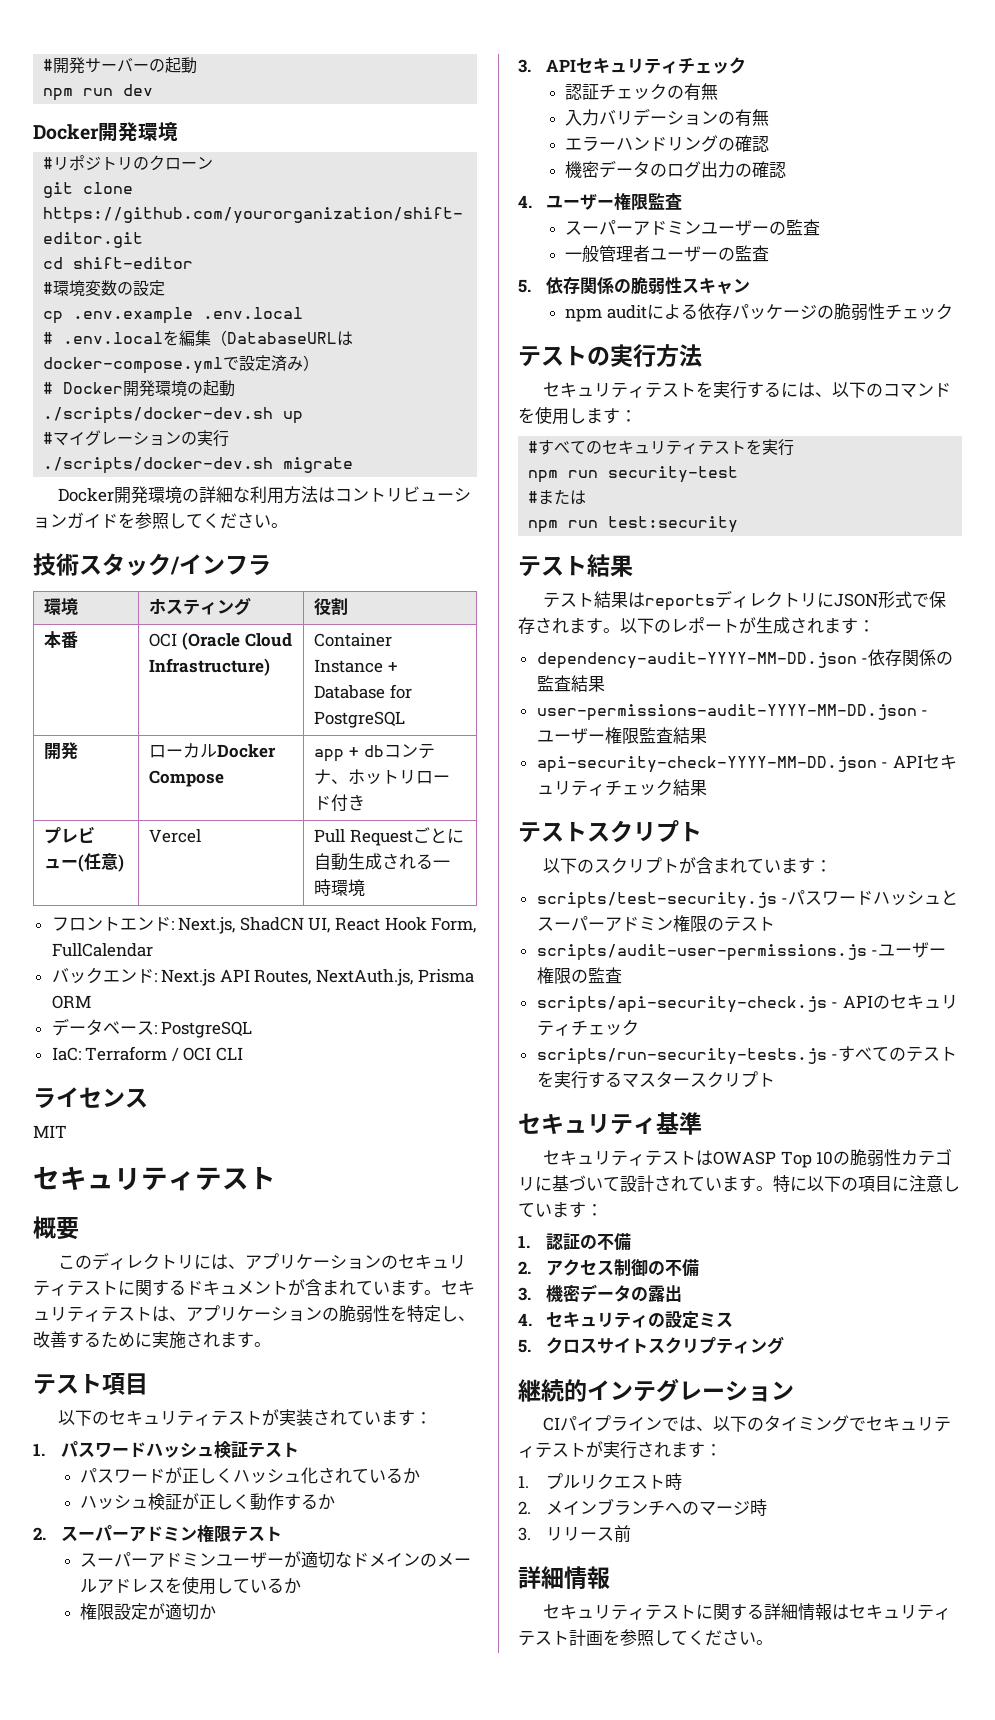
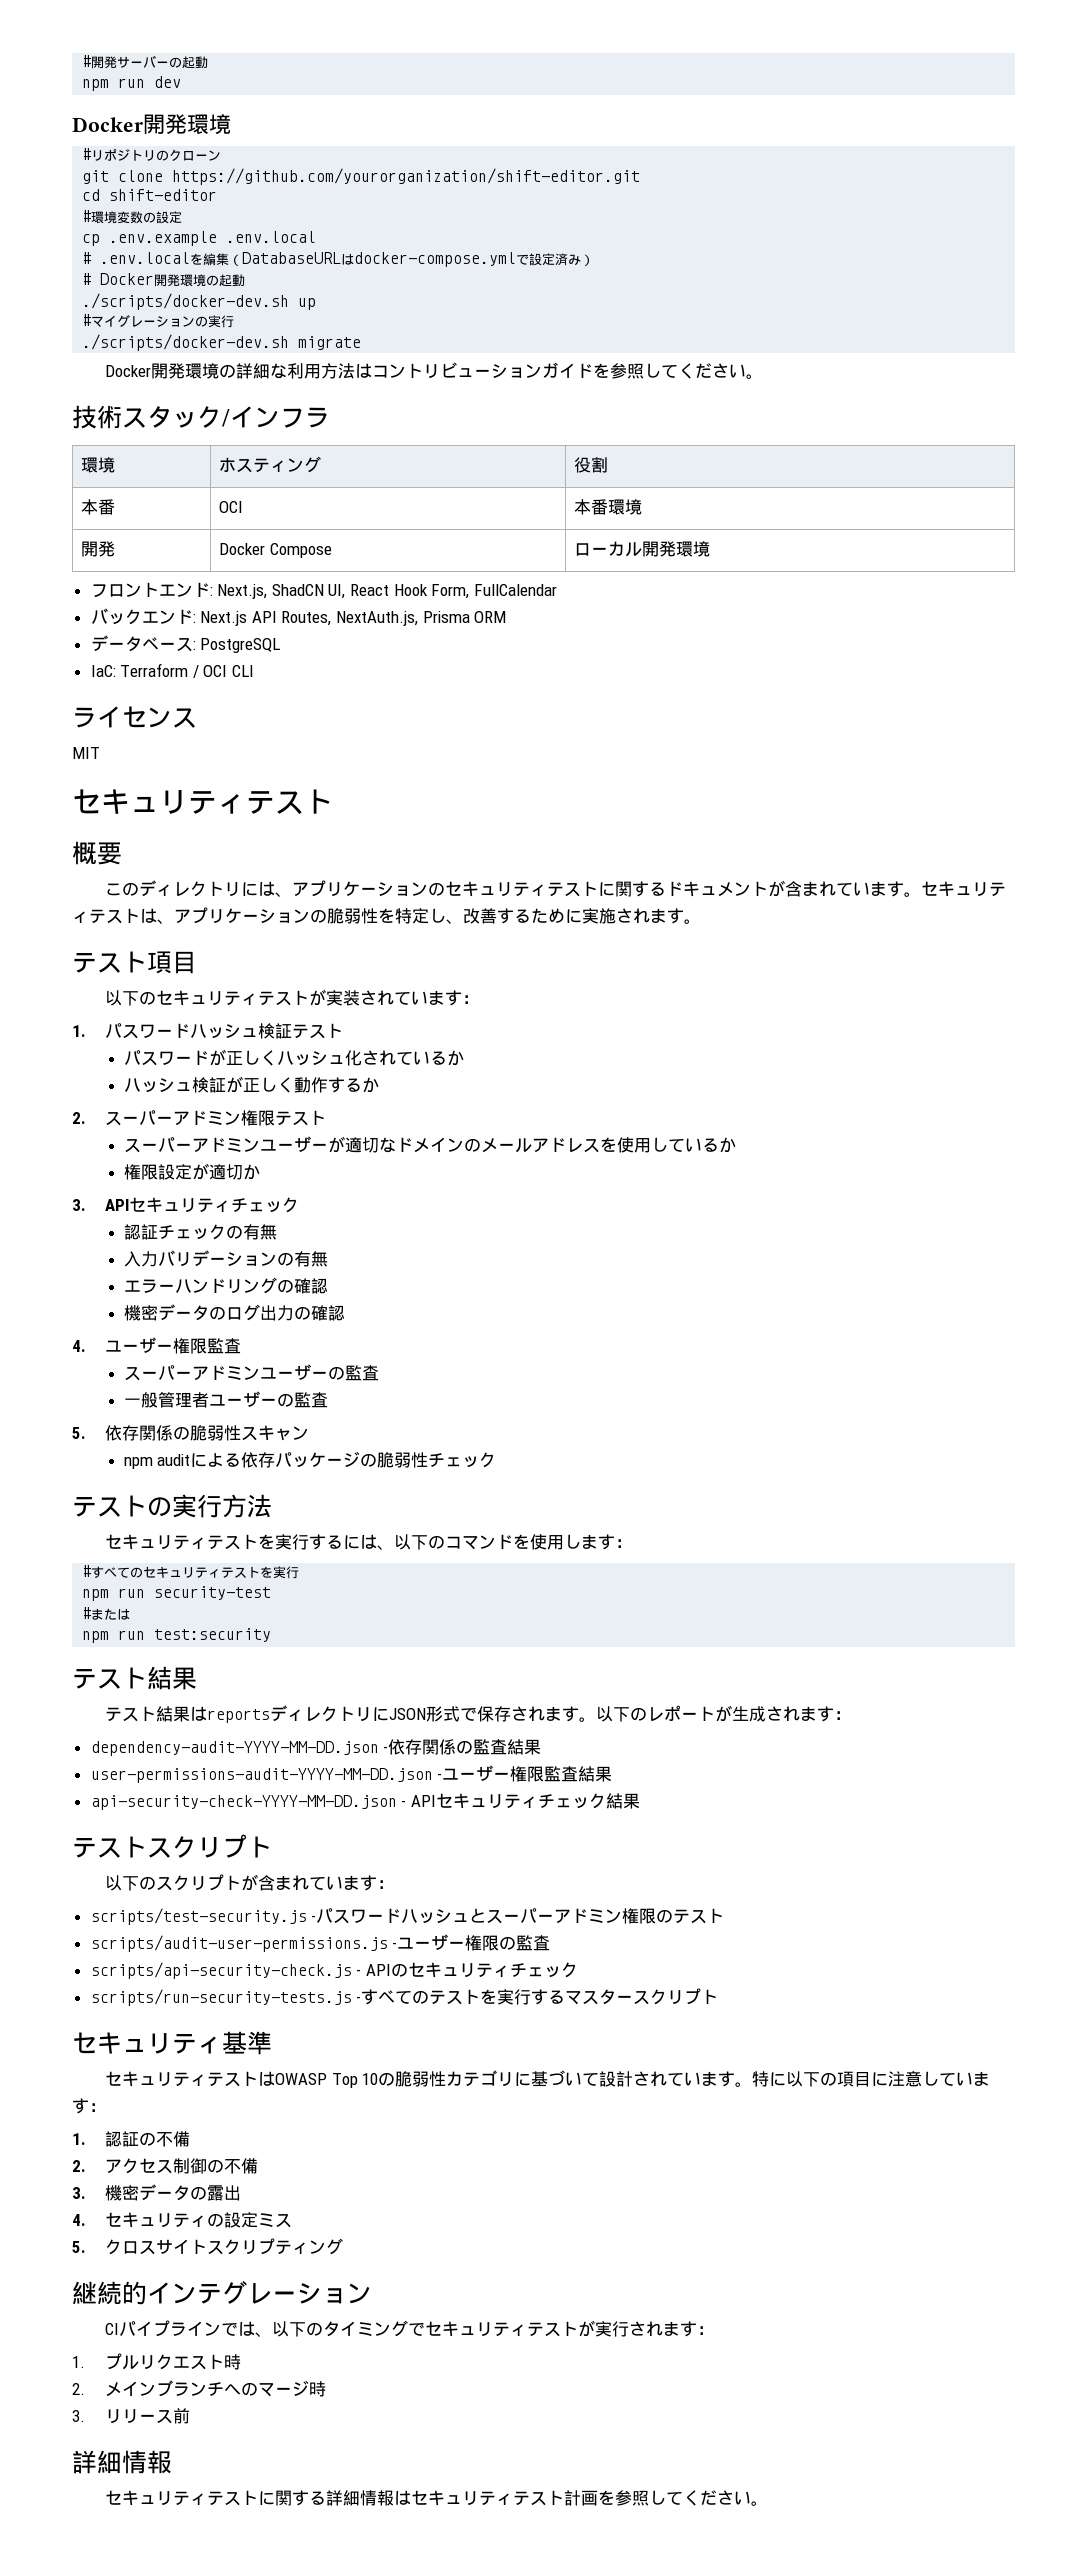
[181,632,292,650] [149,658,271,676] [314,633,393,647] [314,659,398,673] [314,684,412,699] [314,711,406,728] [44,742,79,760] (Oracle Cloud Infrastructure) | Container Instance + Database for PostgreSQL // 開発 -> [574,499,643,515] [81,541,116,557] [219,543,332,558] | 本番環境 // 開発 | Docker Compose
[217,744,277,758] [149,770,225,787] [314,743,435,762] [314,769,451,785] [314,794,366,812] [44,826,96,844] [44,853,125,872] [149,829,202,843] [314,827,464,846] [314,853,451,871] [314,879,332,896] Docker Compose | app + dbコンテナ、ホットリロード付き // プレビュー(任意) | Vercel | Pull Requestごとに自動生成される一時 -> [642,541,677,557] 開発

